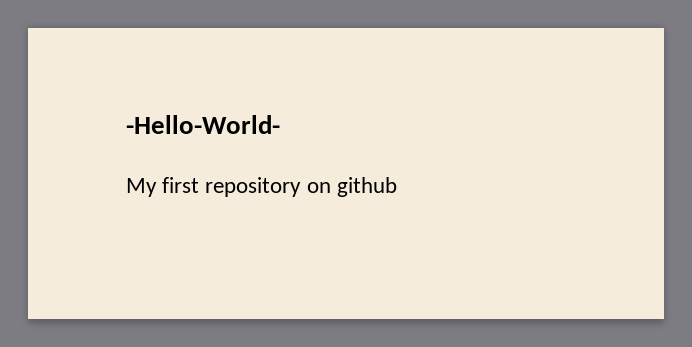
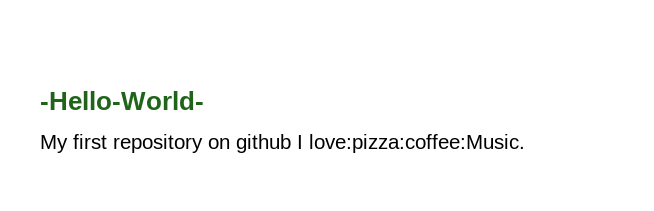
(397, 187) none -> [297,134,525,153] I love:pizza:coffee:Music.

